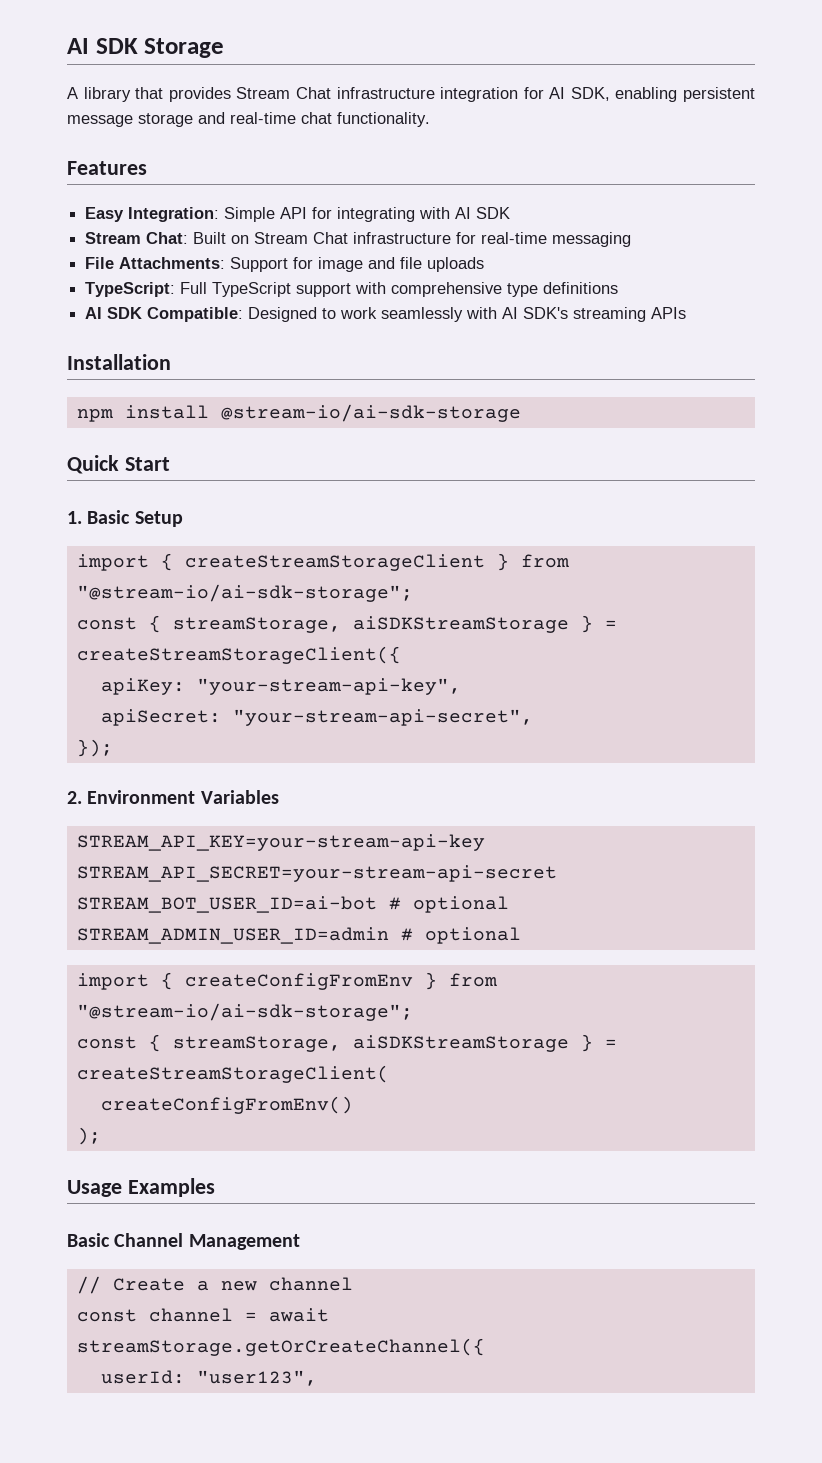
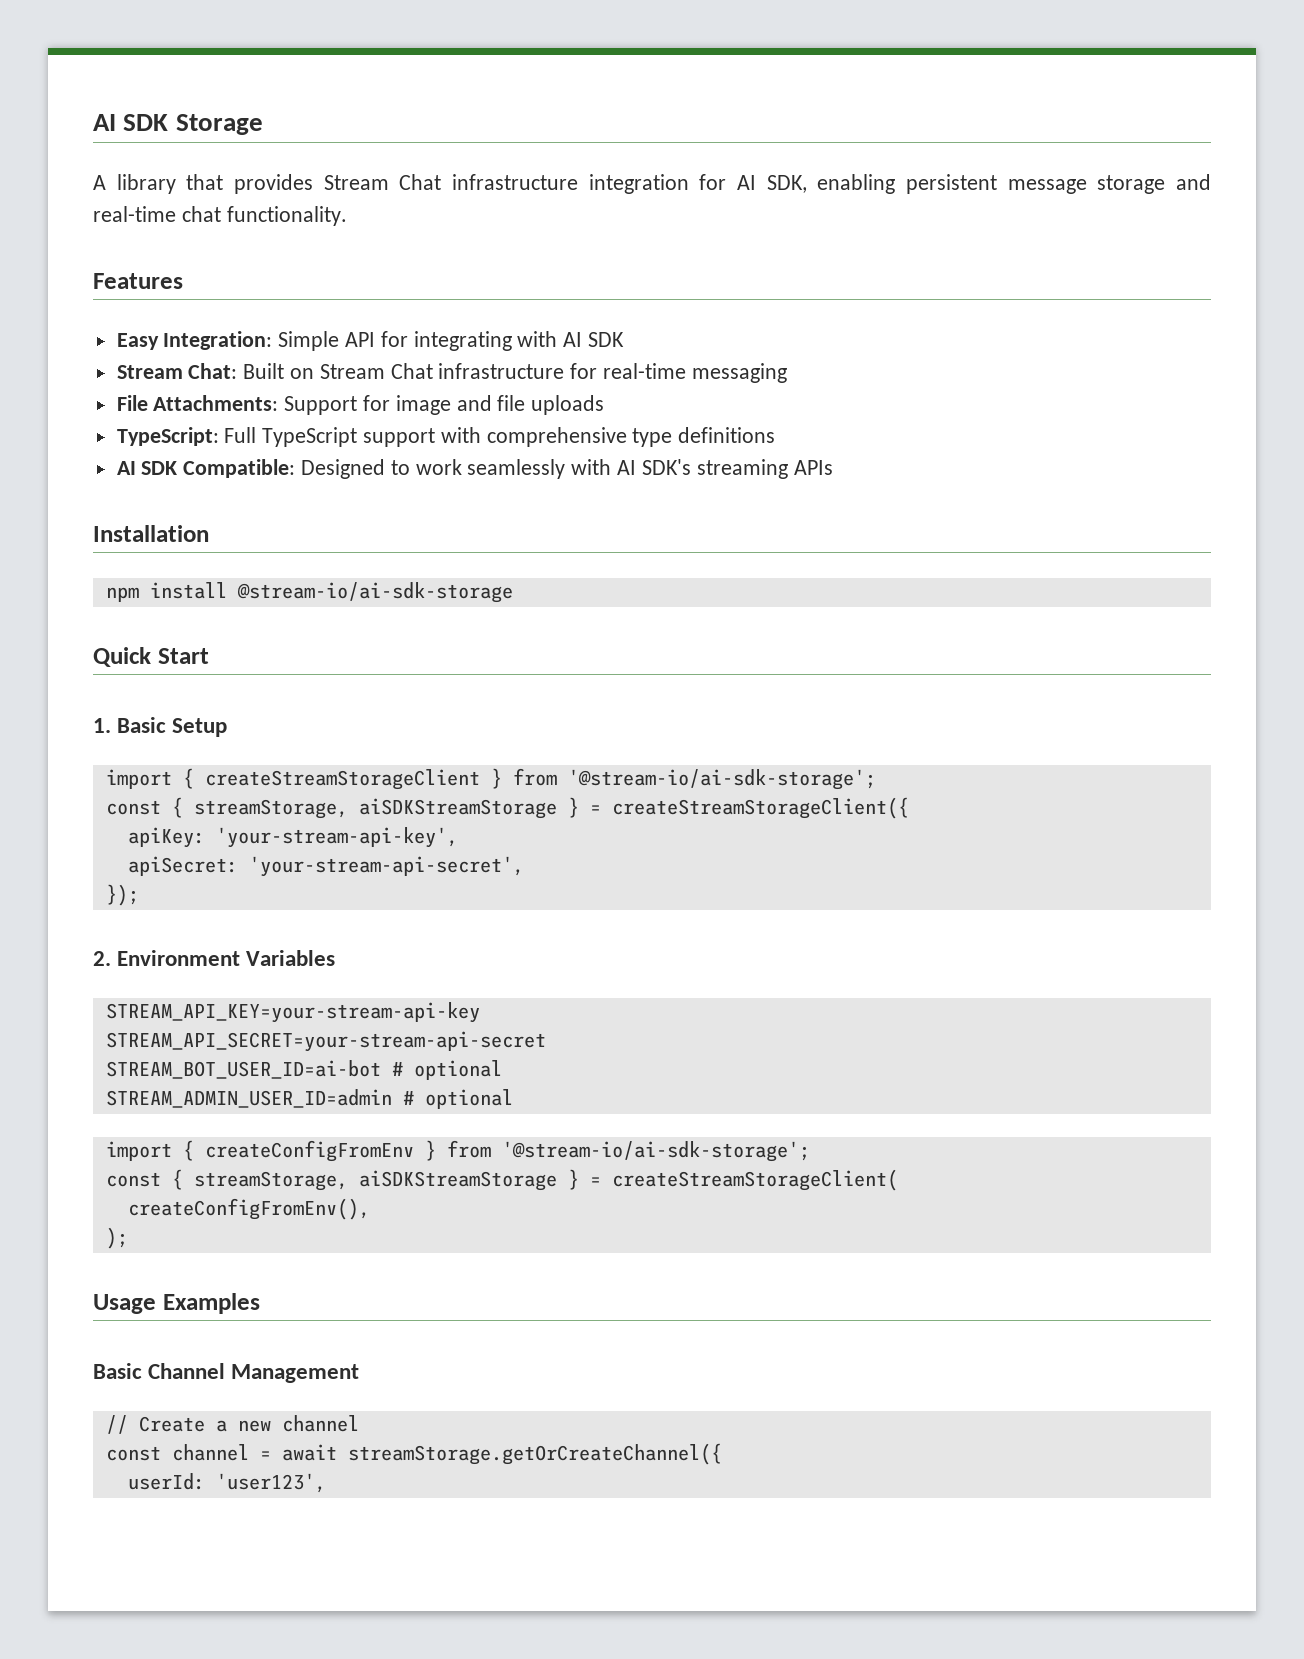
[76,584,413,602] "@stream-io/ai-sdk-storage"; -> [567,769,876,790] '@stream-io/ai-sdk-storage';
[196,678,461,695] "your-stream-api-key", -> [215,827,458,848] 'your-stream-api-key',
[232,709,533,726] "your-stream-api-secret", -> [248,856,524,877] 'your-stream-api-secret',
[76,1003,413,1021] "@stream-io/ai-sdk-storage"; -> [501,1141,810,1162] '@stream-io/ai-sdk-storage';
[100,1096,353,1114] createConfigFromEnv() -> [127,1198,370,1220] createConfigFromEnv(),
[196,1370,317,1386] "user123", -> [215,1473,326,1493] 'user123',

